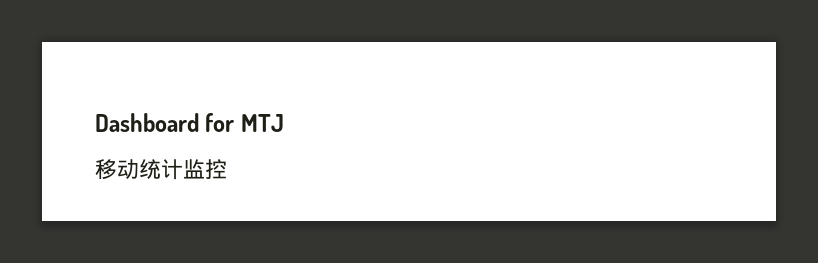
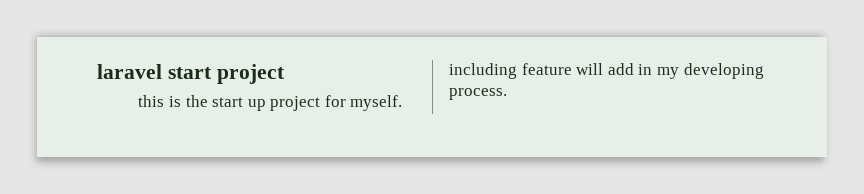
[95,113,284,132] [95,159,227,180] Dashboard for MTJ // 移动统计监控 -> [97,64,285,84] [138,95,403,111] [449,63,764,79] [449,88,507,100] laravel start project // this is the start up project for myself. including feature will add in my developing process.

